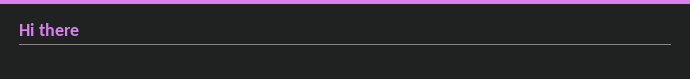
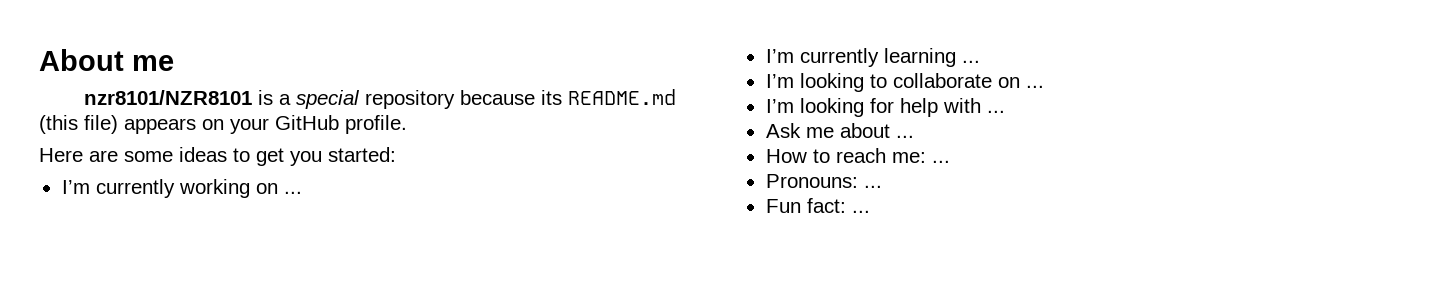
[19,23,79,36] Hi there -> [39,49,174,71] [83,89,676,109] [39,115,407,134] [39,147,396,166] [61,179,302,198] [765,48,980,67] [765,73,1044,92] [765,98,1005,117] [765,123,914,138] [765,148,950,163] [765,174,882,188] [765,198,870,213] About me // nzr8101/NZR8101 is a special repository because its README.md (this file) appears on your GitHub profile. // Here are some ideas to get you started: // I’m currently working on ... // I’m currently learning ... // I’m looking to collaborate on ... // I’m looking for help with ... // Ask me about ... // How to reach me: ... // Pronouns: ... // Fun fact: ...

